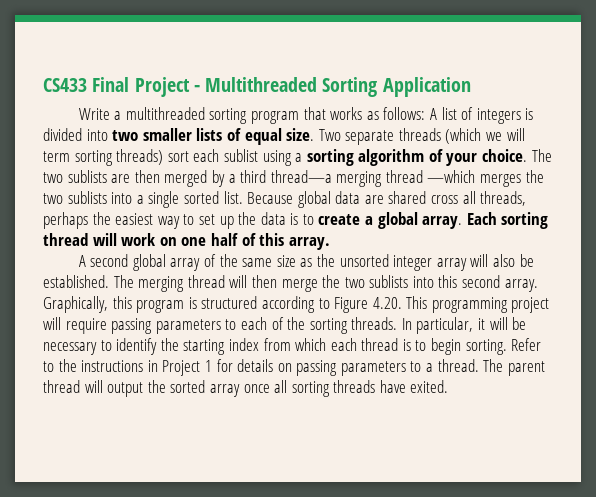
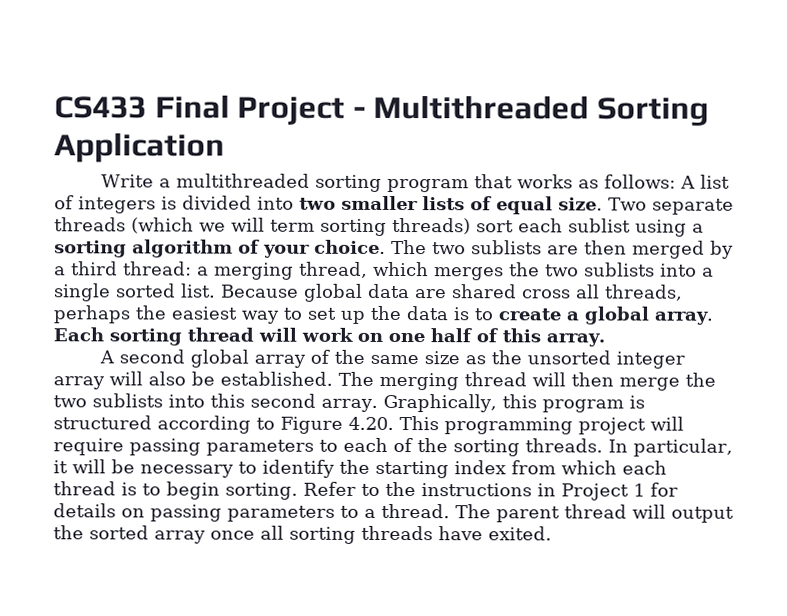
[270,170,476,187] thread—a merging thread —which -> [123,261,429,280] thread: a merging thread, which

